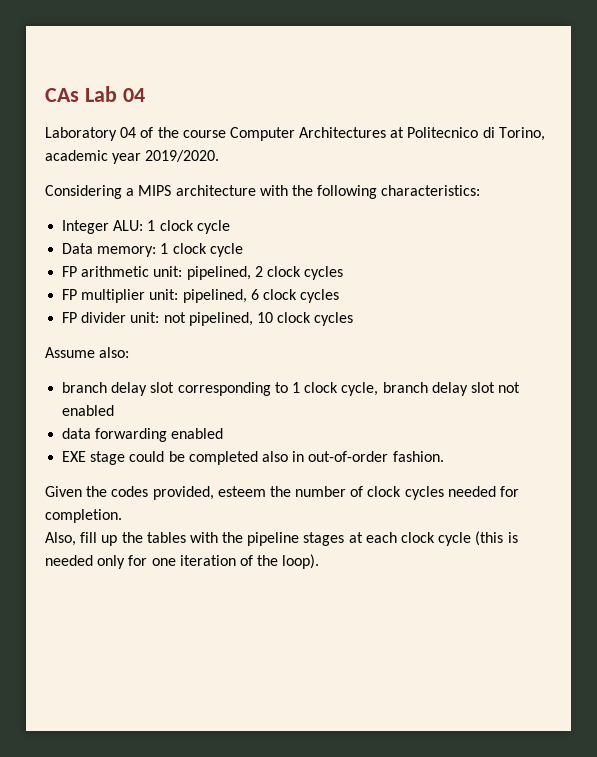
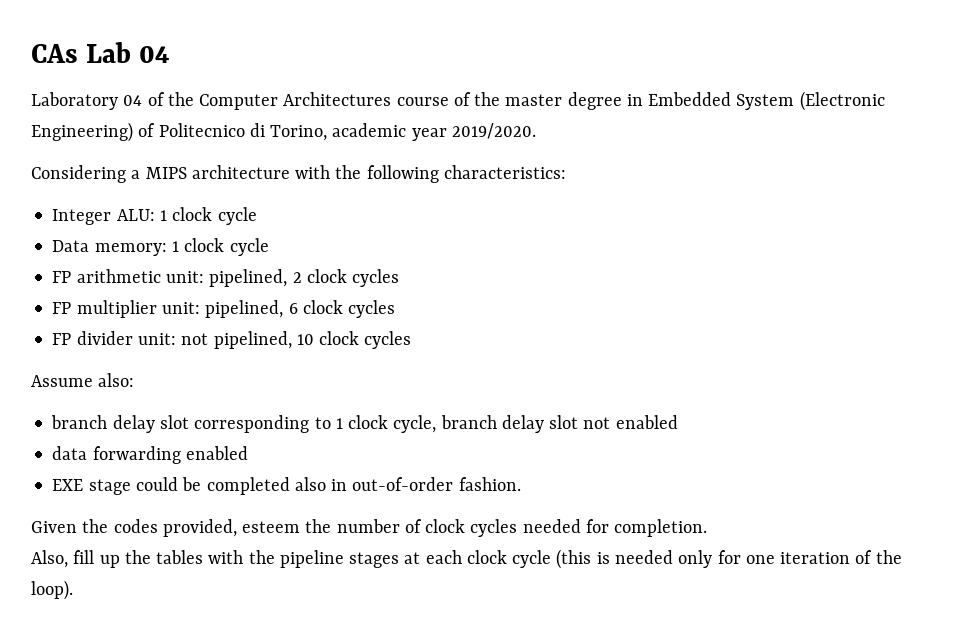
[182,130,226,138] course -> (194, 99) none
[390,127,405,138] at -> [396,91,885,111] [31,122,156,142] course of the master degree in Embedded System (Electronic Engineering) of

